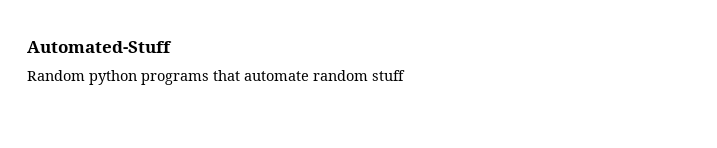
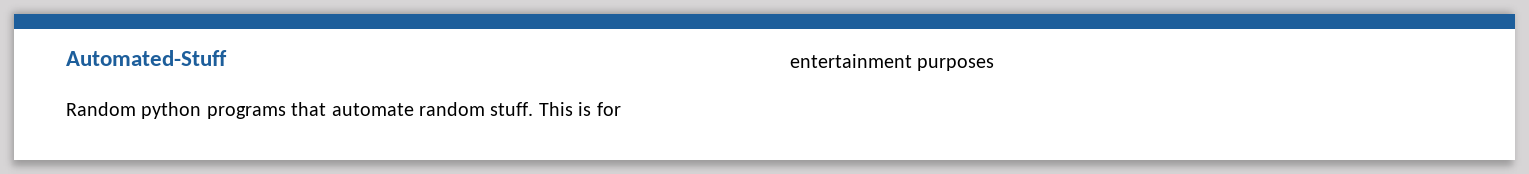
[372,70,405,81] stuff -> [490,102,621,116] [790,54,995,71] stuff. This is for entertainment purposes

